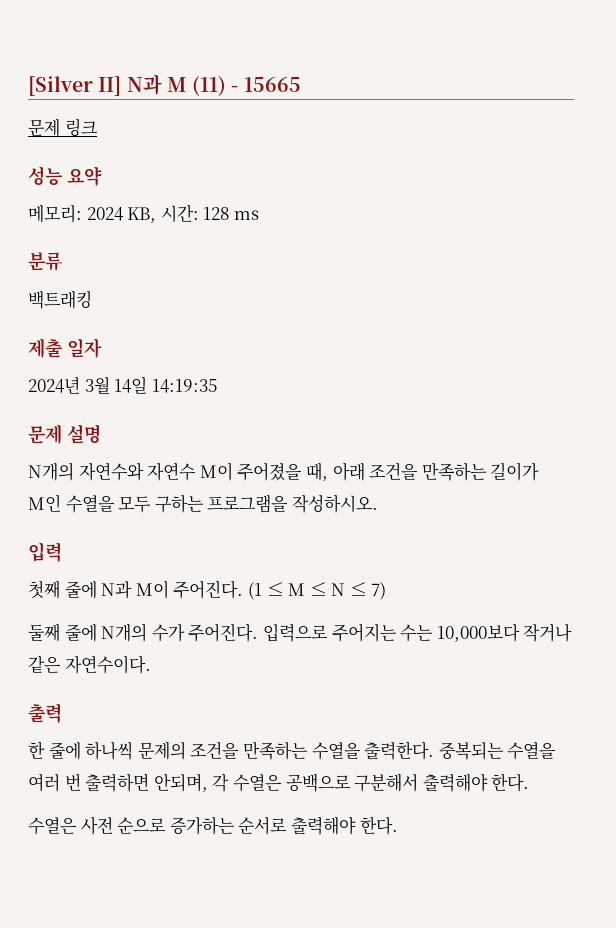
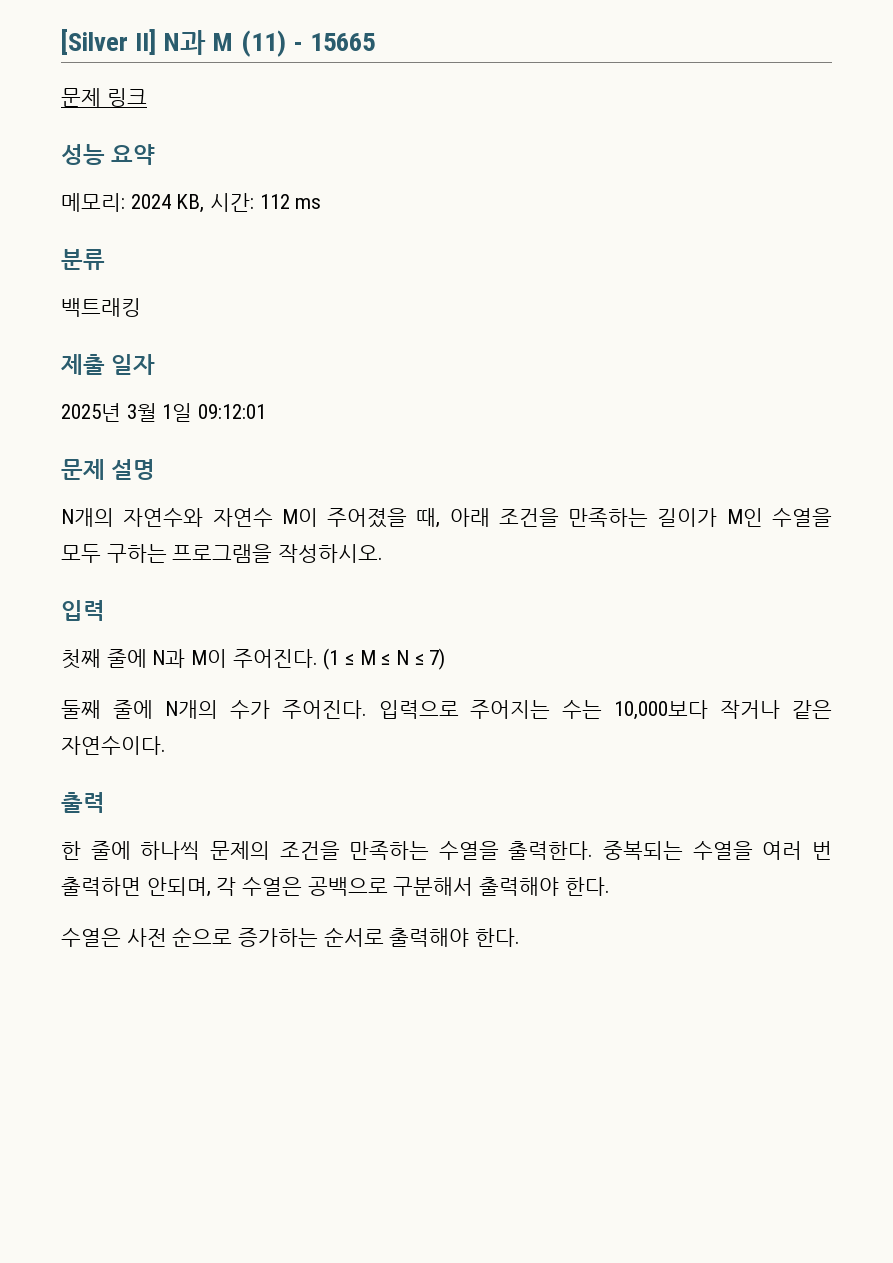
[203,207,230,220] 128 -> [259,194,290,209] 112
[28,377,217,394] 2024년 3월 14일 14:19:35 -> [61,403,267,422] 2025년 3월 1일 09:12:01

